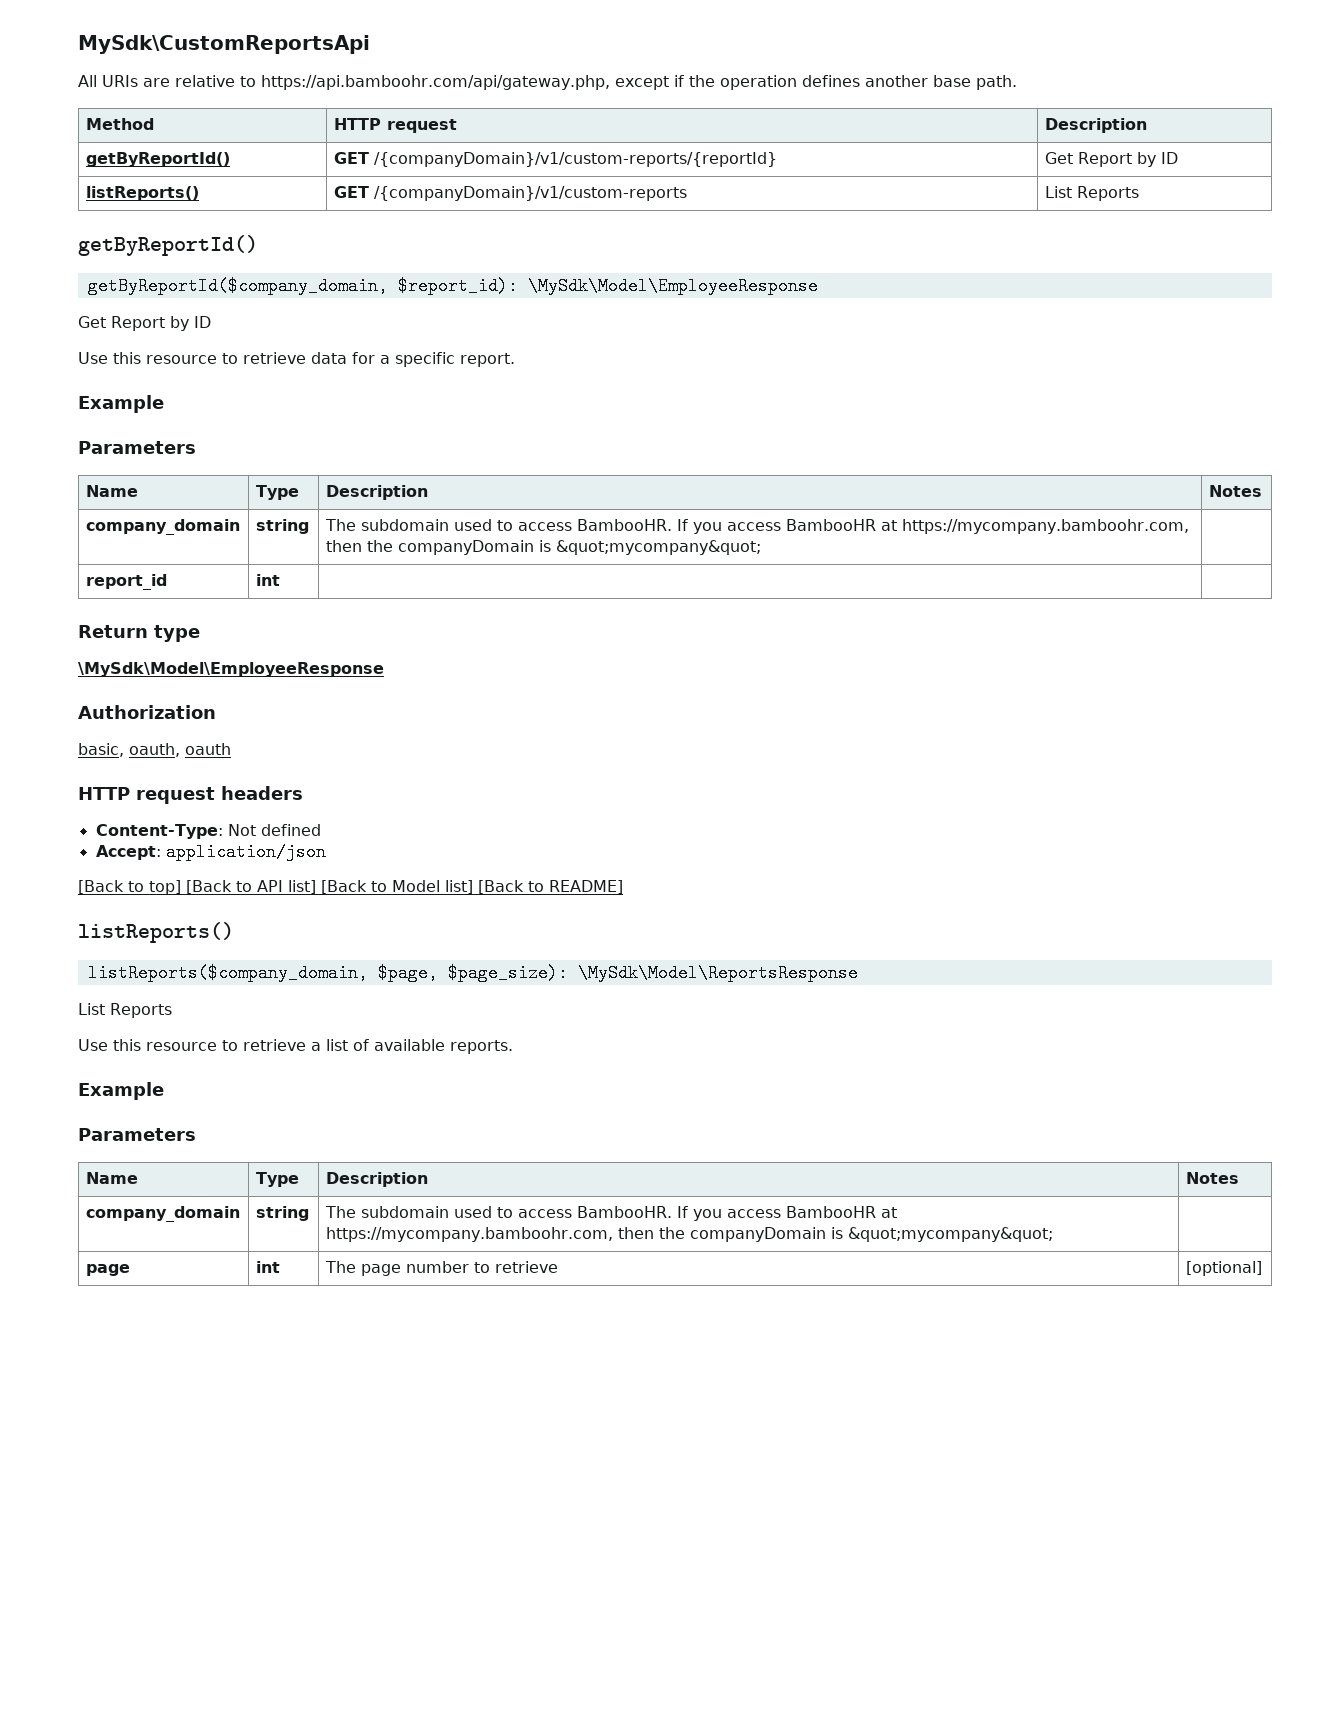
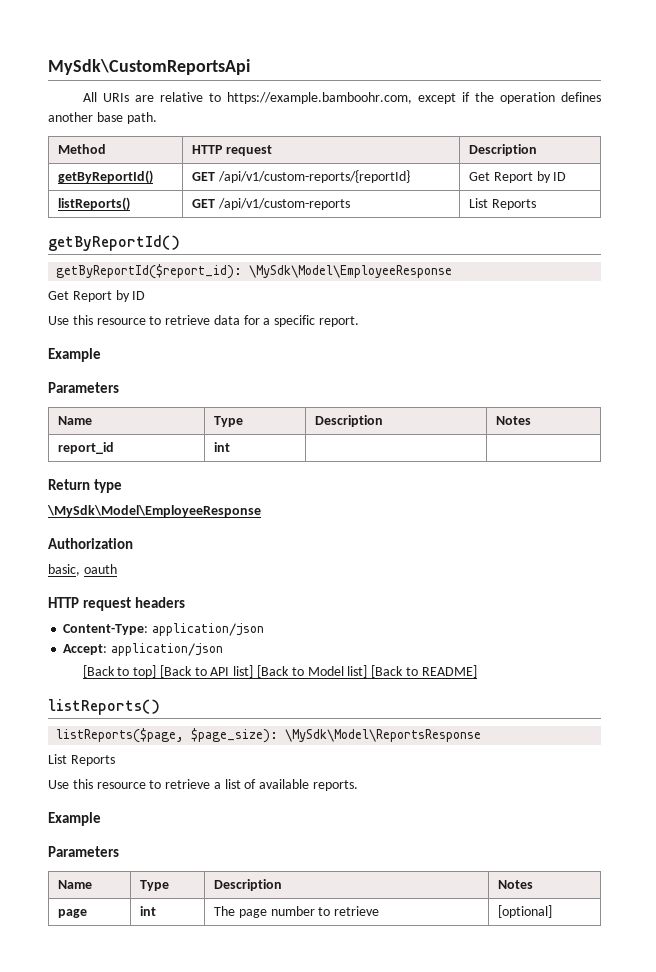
[261,75,610,90] https://api.bamboohr.com/api/gateway.php, -> [226,92,412,104] https://example.bamboohr.com,
[373,152,777,167] /{companyDomain}/v1/custom-reports/{reportId} -> [217,170,410,183] /api/v1/custom-reports/{reportId}
[373,186,687,201] /{companyDomain}/v1/custom-reports -> [217,198,350,210] /api/v1/custom-reports
[87,277,518,295] getByReportId($company_domain, $report_id): -> [56,264,243,279] getByReportId($report_id):
[85,519,240,535] [255,519,309,534] [324,519,1189,534] [325,540,761,555] // company_domain | string | The subdomain used to access BambooHR. If you access BambooHR at https://mycompany.bamboohr.com, then the companyDomain is &quot;mycompany&quot; | -> (532, 420) none
[129,743,180,757] oauth, -> (80, 570) none
[227,824,321,836] Not defined -> [152,623,265,636] application/json
[87,964,438,982] listReports($company_domain, $page, -> [56,728,185,743] listReports($page,
[85,1206,240,1222] [255,1206,309,1221] [324,1206,897,1221] [325,1227,1053,1242] // company_domain | string | The subdomain used to access BambooHR. If you access BambooHR at https://mycompany.bamboohr.com, then the companyDomain is &quot;mycompany&quot; | -> (534, 884) none

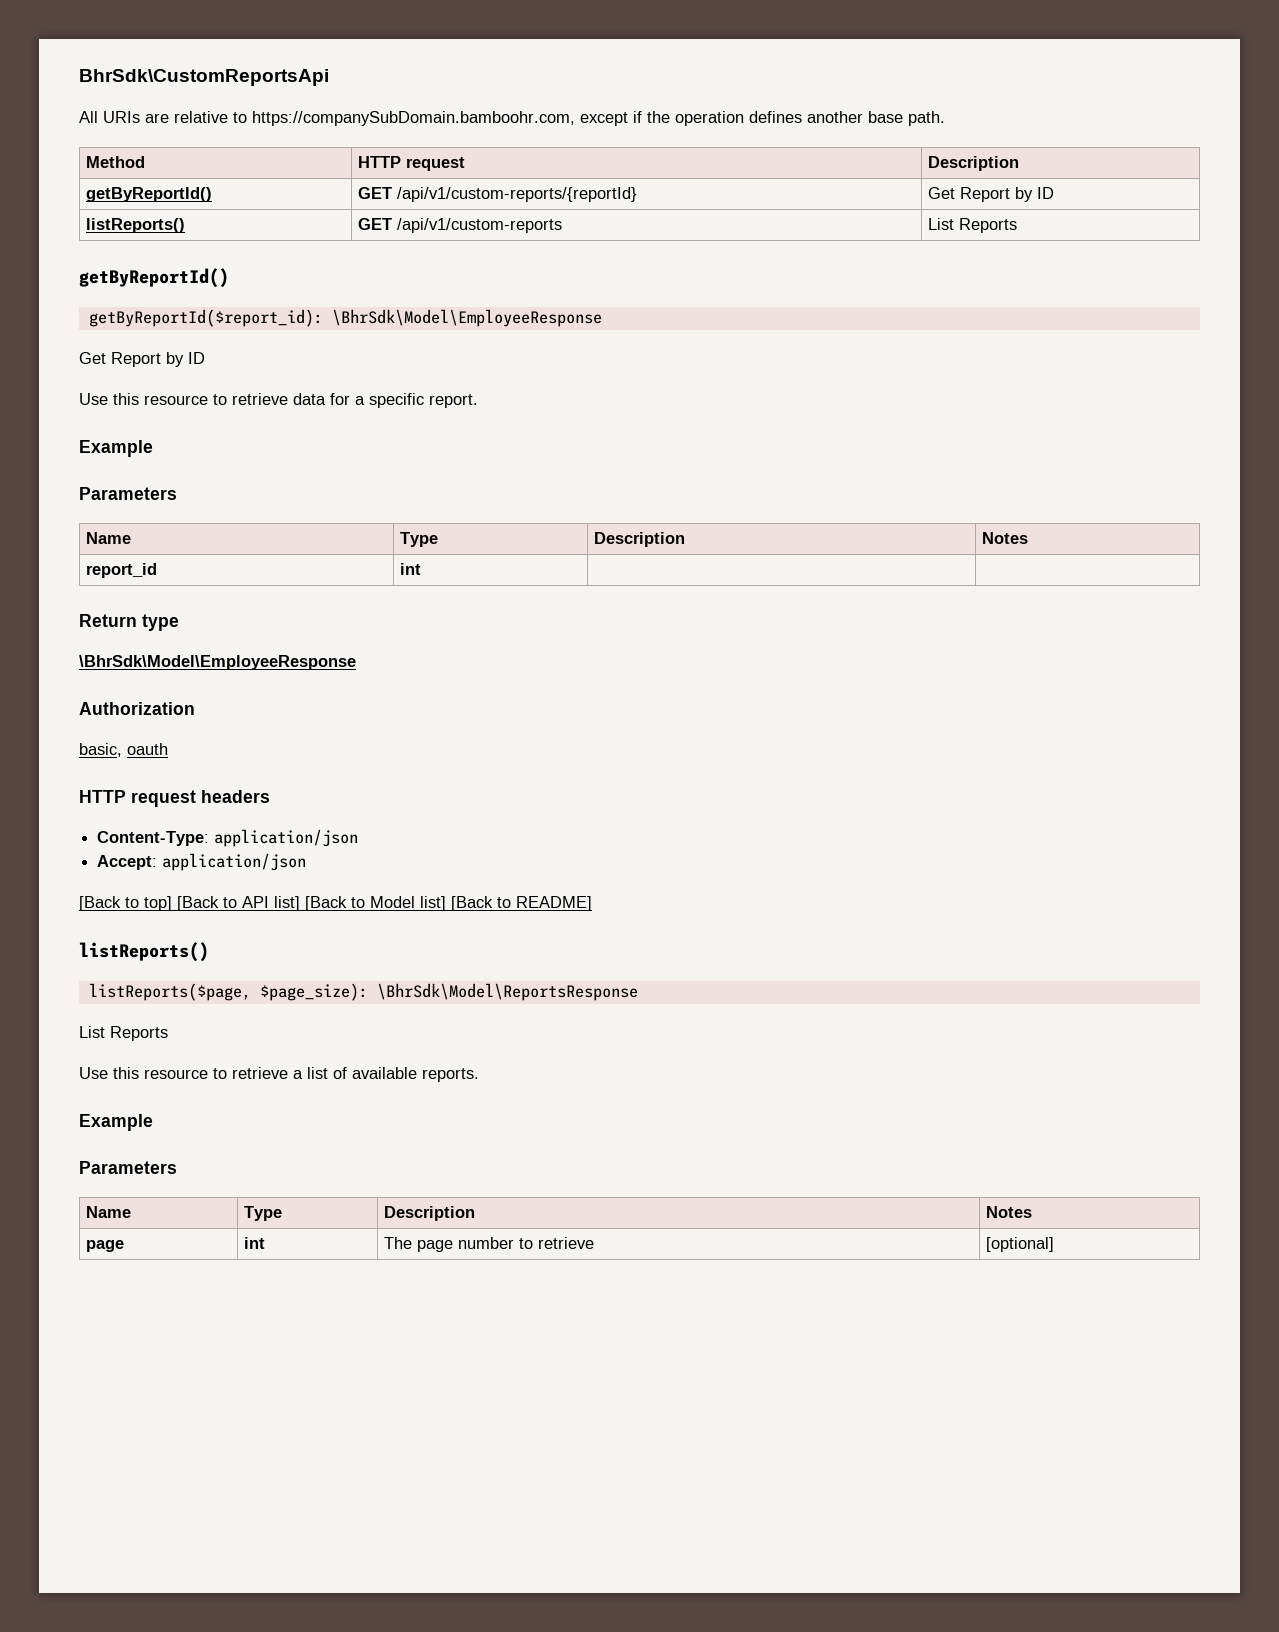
[48,59,250,75] MySdk\CustomReportsApi -> [79,69,329,86] BhrSdk\CustomReportsApi
[226,92,412,104] https://example.bamboohr.com, -> [252,111,575,126] https://companySubDomain.bamboohr.com,
[249,265,453,278] \MySdk\Model\EmployeeResponse -> [331,309,602,327] \BhrSdk\Model\EmployeeResponse
[47,505,261,517] \MySdk\Model\EmployeeResponse -> [79,655,356,670] \BhrSdk\Model\EmployeeResponse
[285,729,482,742] \MySdk\Model\ReportsResponse -> [376,983,638,1001] \BhrSdk\Model\ReportsResponse

